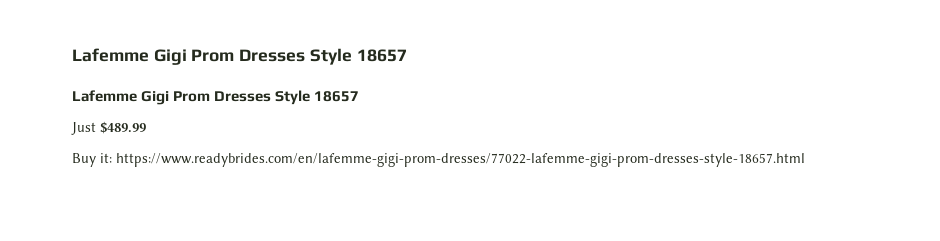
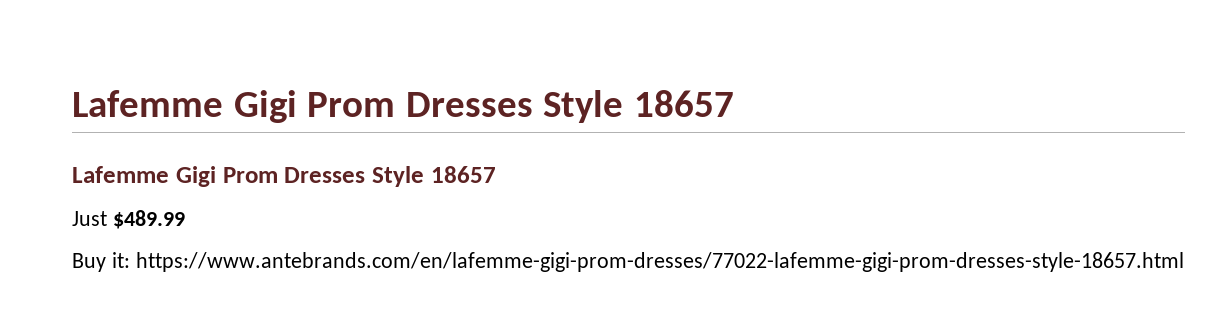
[116,153,805,167] https://www.readybrides.com/en/lafemme-gigi-prom-dresses/77022-lafemme-gigi-prom-dresses-style-18657.html -> [135,252,1184,272] https://www.antebrands.com/en/lafemme-gigi-prom-dresses/77022-lafemme-gigi-prom-dresses-style-18657.html

